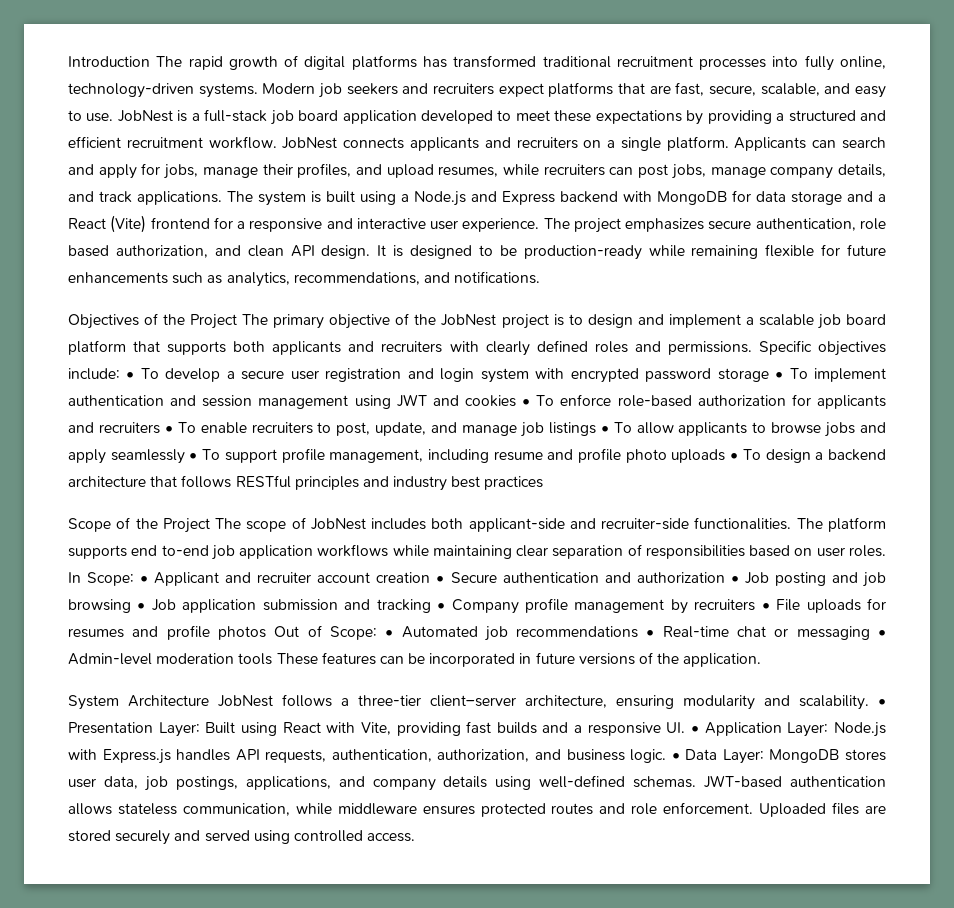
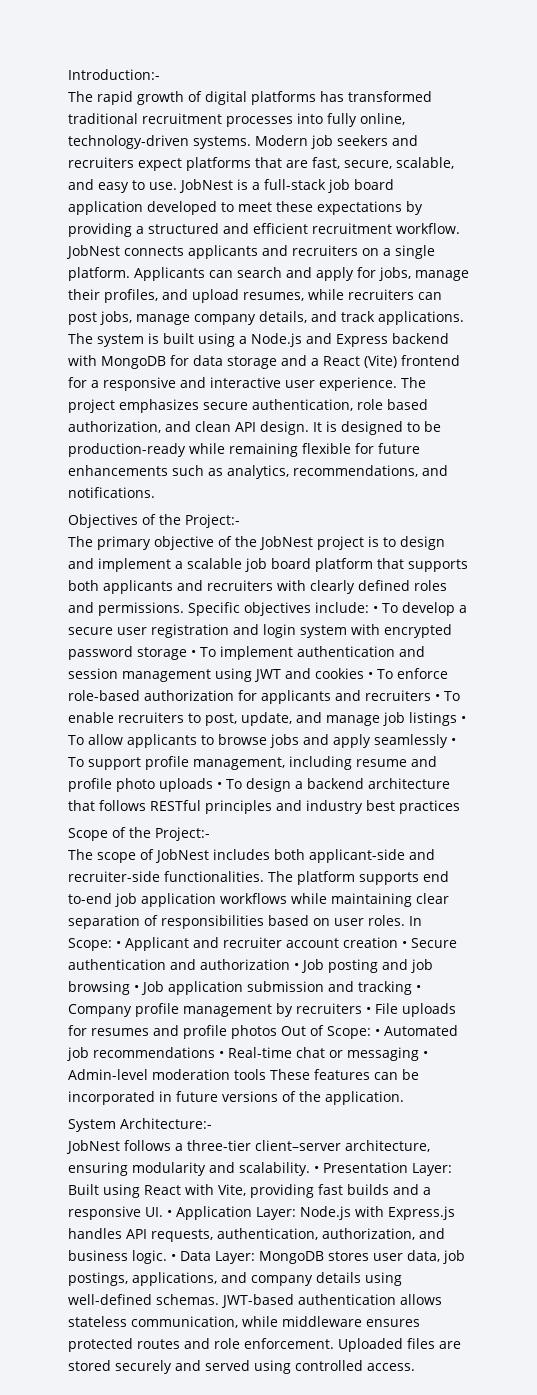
[68,56,150,67] Introduction -> [68,69,160,80] Introduction:- //
[190,314,238,329] Project -> [185,514,240,528] Project:- //
[162,518,210,533] Project -> [155,827,210,841] Project:- //
[128,695,209,707] Architecture -> [120,1118,212,1129] Architecture:- //

